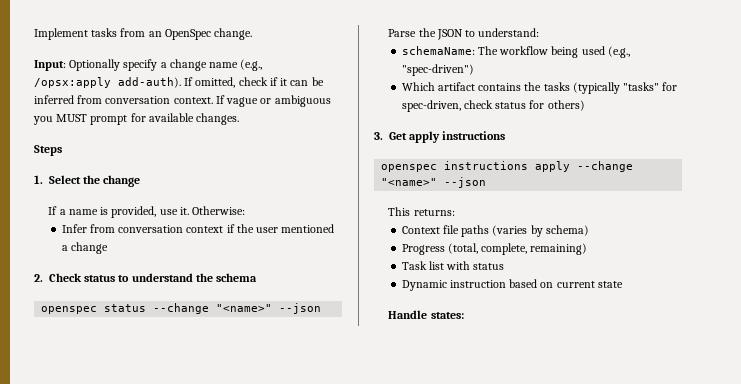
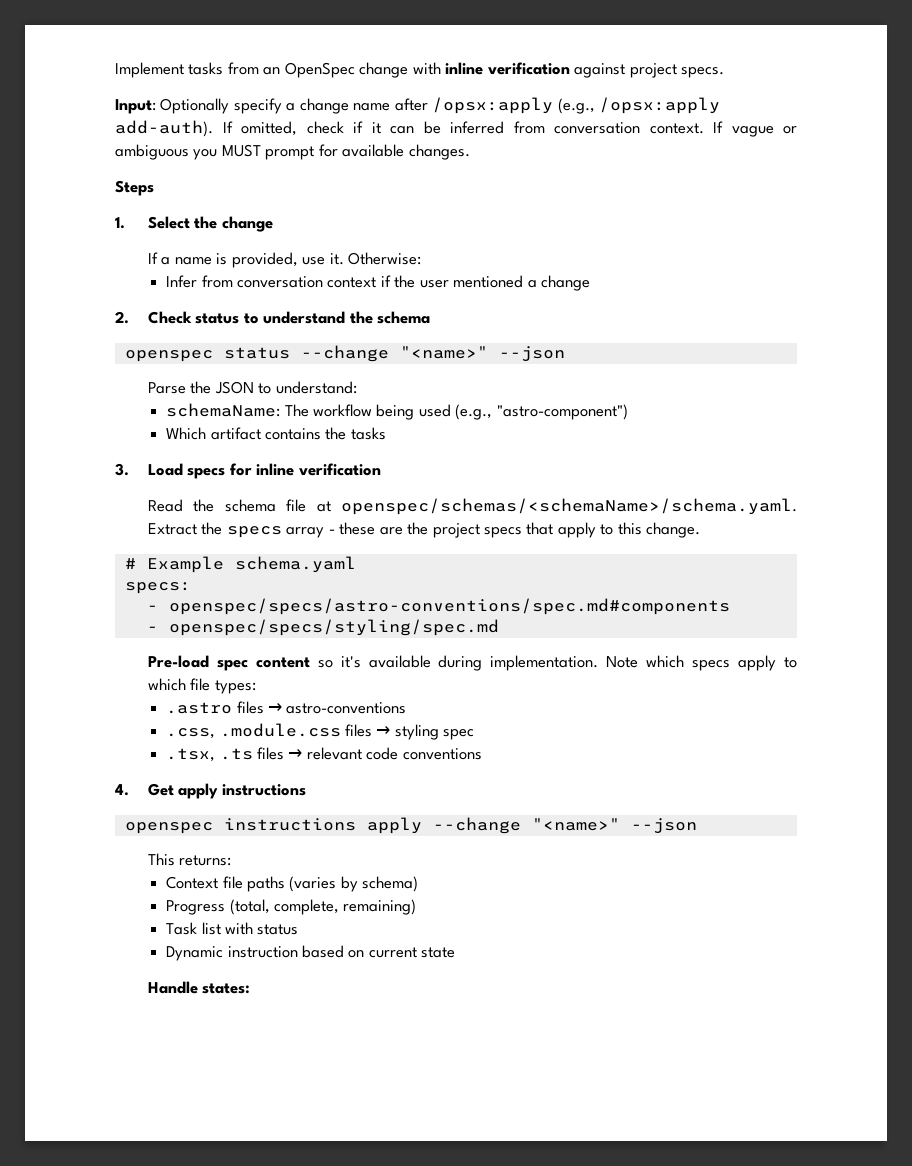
[214,28,253,40] change. -> [359,62,725,78] change with inline verification against project specs.
(239, 65) none -> [394,97,554,114] after /opsx:apply
[401,64,474,76] "spec-driven") -> [496,404,628,420] "astro-component")
[572,82,678,94] [401,100,585,112] [374,132,383,140] (typically "tasks" for spec-driven, check status for others) // 3. -> [115,463,381,479] [147,498,797,515] [147,522,701,538] [124,556,356,573] [124,582,191,594] [146,598,730,615] [146,619,499,636] [147,655,797,671] [147,678,256,694] [166,701,407,714] [166,723,475,740] [166,747,482,762] [115,784,129,796] // 3. Load specs for inline verification // Read the schema file at openspec/schemas/<schemaName>/schema.yaml. Extract the specs array - these are the project specs that apply to this change. // # Example schema.yaml // specs: // - openspec/specs/astro-conventions/spec.md#components // - openspec/specs/styling/spec.md // Pre-load spec content so it's available during implementation. Note which specs apply to which file types: // .astro files → astro-conventions // .css, .module.css files → styling spec // .tsx, .ts files → relevant code conventions // 4.

